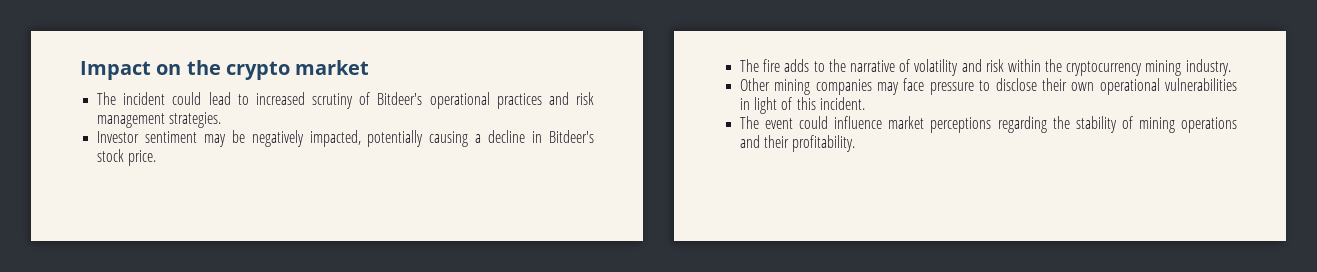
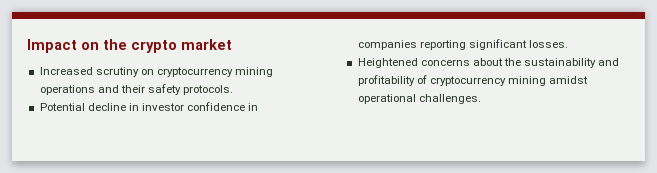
[97,92,595,109] [97,112,222,128] [97,130,594,147] [97,149,157,166] [740,59,1231,76] [740,78,1237,95] [740,97,865,114] [740,116,1237,133] [740,135,856,152] The incident could lead to increased scrutiny of Bitdeer's operational practices and risk management strategies. // Investor sentiment may be negatively impacted, potentially causing a decline in Bitdeer's stock price. // The fire adds to the narrative of volatility and risk within the cryptocurrency mining industry. // Other mining companies may face pressure to disclose their own operational vulnerabilities in light of this incident. // The event could influence market perceptions regarding the stability of mining operations and their profitability. -> [39,67,274,77] [39,84,234,95] [39,102,259,111] [357,39,568,50] [357,58,620,68] [357,75,589,86] [357,94,481,104] Increased scrutiny on cryptocurrency mining operations and their safety protocols. // Potential decline in investor confidence in companies reporting significant losses. // Heightened concerns about the sustainability and profitability of cryptocurrency mining amidst operational challenges.

